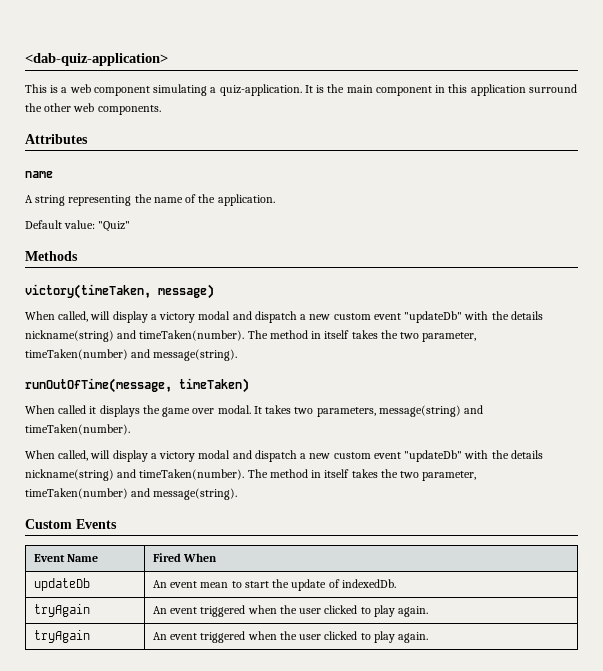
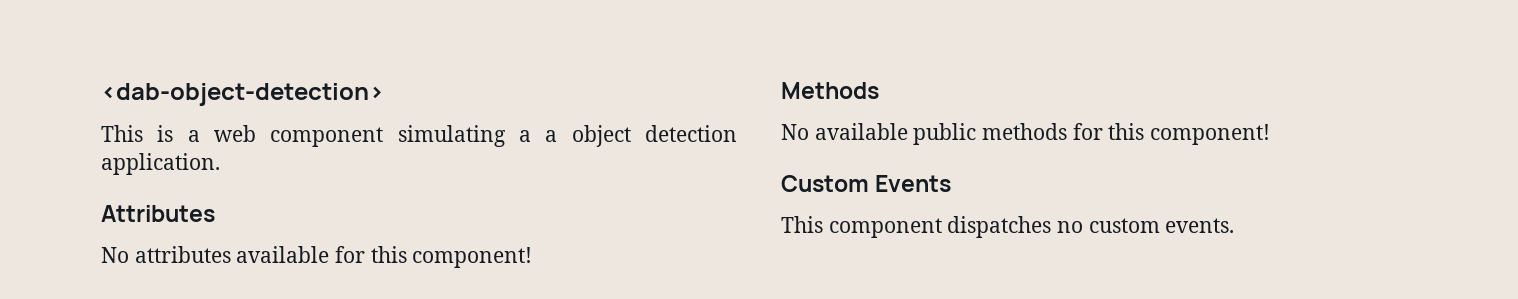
[25,53,168,66] <dab-quiz-application> -> [101,83,384,106] <dab-object-detection>
[219,84,577,96] [25,103,161,115] [25,134,88,144] [25,171,53,178] [25,194,275,206] [25,220,131,232] [25,251,78,261] [25,284,214,299] [25,311,543,323] [25,330,477,342] [25,349,238,361] [25,378,249,393] [25,405,484,417] [25,424,130,435] [25,450,543,462] [25,469,477,481] [25,488,238,500] [25,519,117,529] [33,554,99,562] [152,553,218,562] [33,578,90,591] [152,579,396,591] [33,604,90,617] [152,605,429,617] [33,630,90,643] [152,631,429,643] quiz-application. It is the main component in this application surround the other web components. // Attributes // name // A string representing the name of the application. // Default value: "Quiz" // Methods // victory(timeTaken, message) // When called, will display a victory modal and dispatch a new custom event "updateDb" with the details nickname(string) and timeTaken(number). The method in itself takes the two parameter, timeTaken(number) and message(string). // runOutOfTime(message, timeTaken) // When called it displays the game over modal. It takes two parameters, message(string) and timeTaken(number). // When called, will display a victory modal and dispatch a new custom event "updateDb" with the details nickname(string) and timeTaken(number). The method in itself takes the two parameter, timeTaken(number) and message(string). // Custom Events // Event Name | Fired When // updateDb | An event mean to start the update of indexedDb. // tryAgain | An event triggered when the user clicked to play again. // tryAgain | An event triggered when the user clicked to play again. -> [545,125,737,147] [101,153,220,175] [101,205,215,222] [101,246,533,268] [781,82,879,99] [781,123,1271,145] [781,175,952,192] [781,216,1235,238] a object detection application. // Attributes // No attributes available for this component! // Methods // No available public methods for this component! // Custom Events // This component dispatches no custom events.

